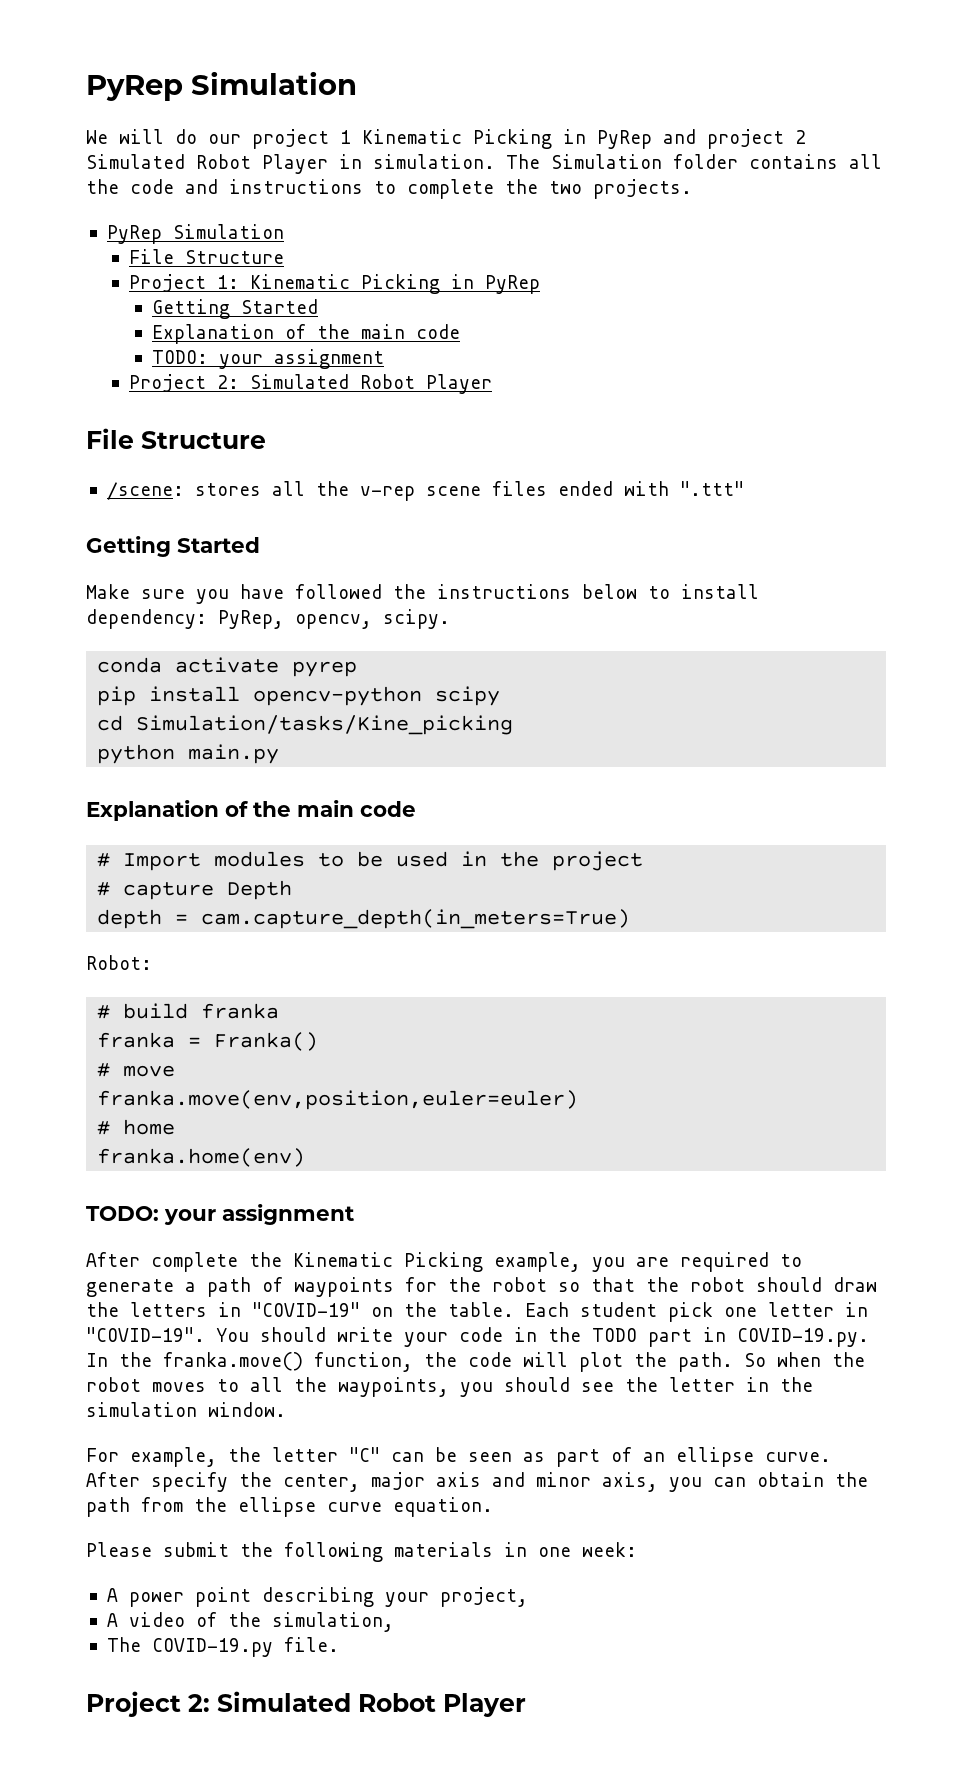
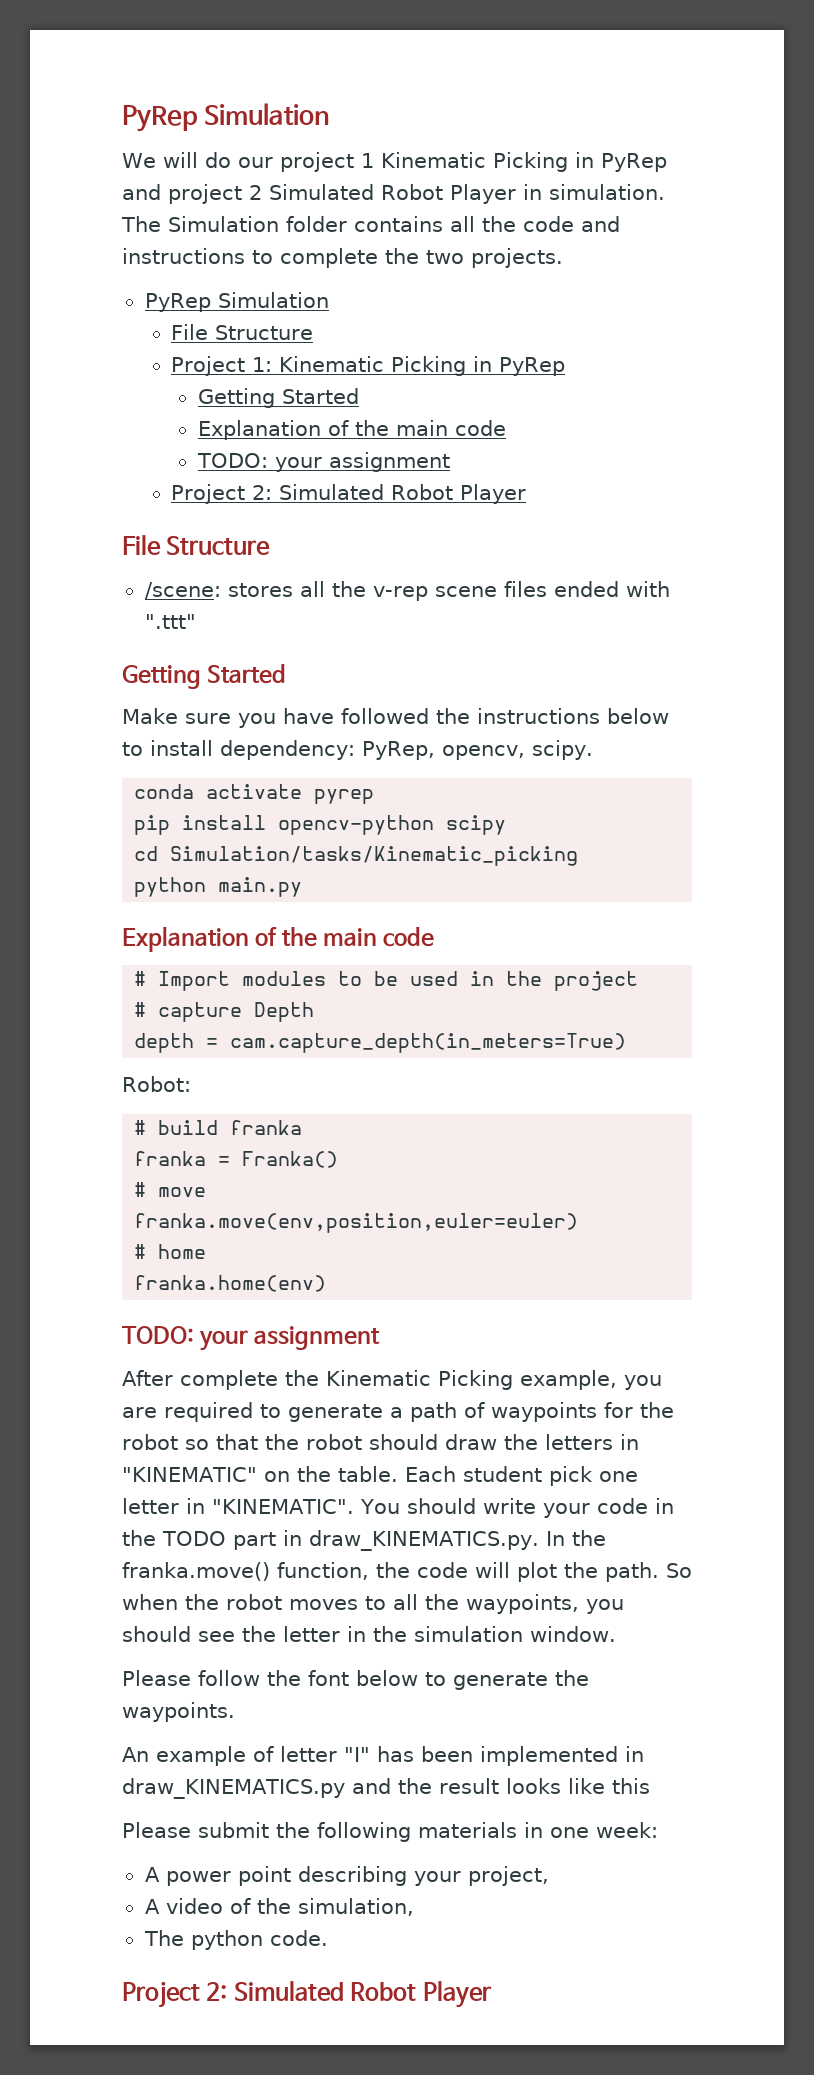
[136,715,514,735] Simulation/tasks/Kine_picking -> [170,846,579,866] Simulation/tasks/Kinematic_picking
[252,1302,360,1317] "COVID-19" -> [122,1467,257,1482] "KINEMATIC"
[86,1327,205,1342] "COVID-19". -> [212,1499,354,1514] "KINEMATIC".
[737,1328,869,1347] COVID-19.py. -> [309,1530,539,1551] draw_KINEMATICS.py.
[86,1447,831,1467] [86,1472,868,1492] [86,1497,493,1517] For example, the letter "C" can be seen as part of an ellipse curve. After specify the center, major axis and minor axis, you can obtain the path from the ellipse curve equation. -> [122,1670,589,1690] [122,1702,235,1722] [122,1746,644,1766] [122,1778,650,1799] Please follow the font below to generate the waypoints. // An example of letter "I" has been implemented in draw_KINEMATICS.py and the result looks like this
[151,1637,339,1657] COVID-19.py file. -> [190,1930,328,1950] python code.

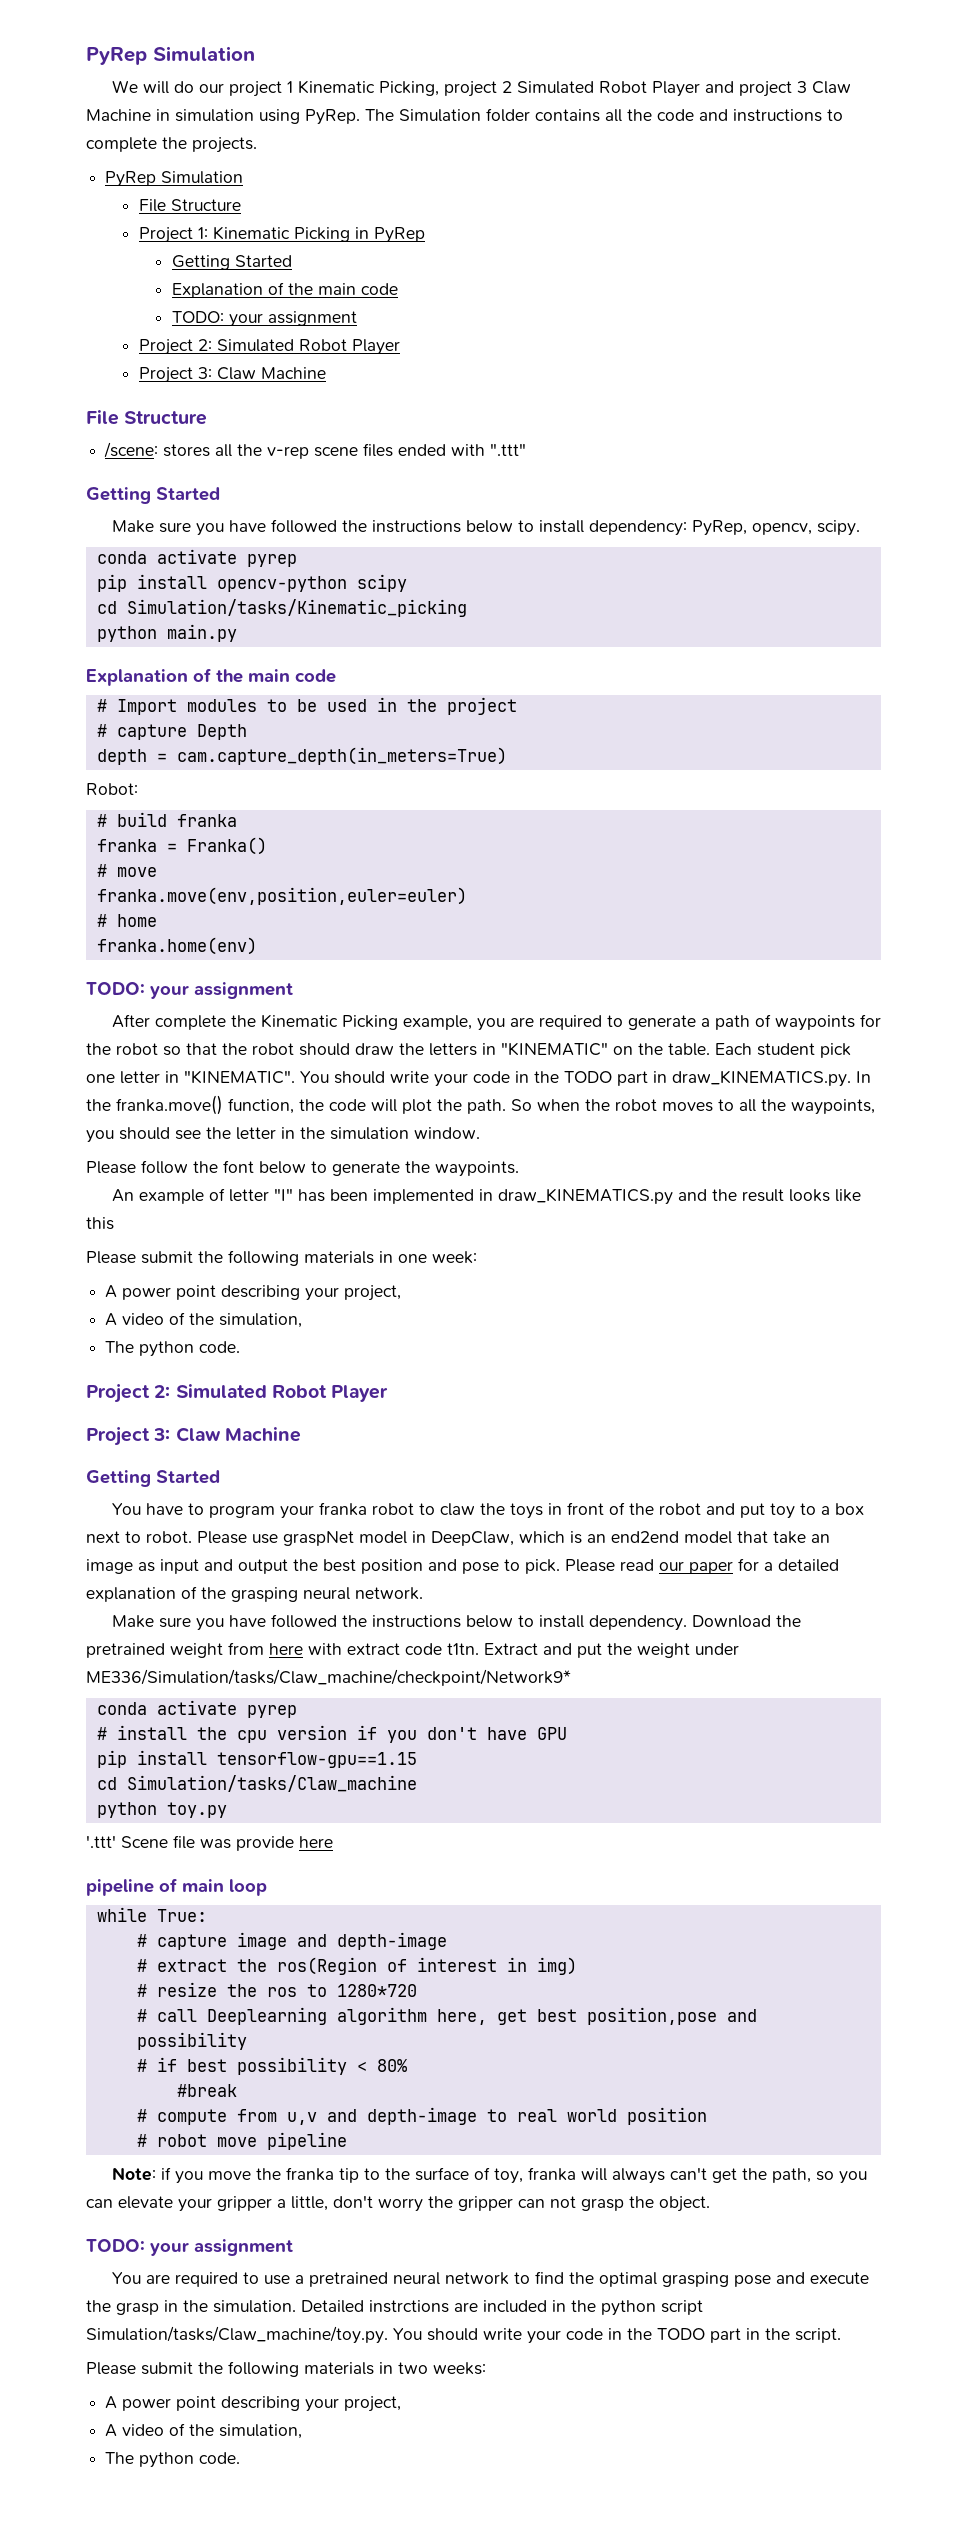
[492,152,667,172] [122,184,161,200] Picking in PyRep and -> [378,81,439,96] Picking,
[522,184,665,200] in simulation. -> [704,81,851,97] [86,109,360,125] and project 3 Claw Machine in simulation using PyRep.
[426,250,464,264] two -> (187, 143) none
(527, 494) none -> [138,367,326,383] // Project 3: Claw Machine
(492, 1994) none -> [86,1427,301,1446] [86,1470,220,1487] [111,1502,864,1519] [86,1531,830,1546] [86,1558,839,1574] [86,1586,423,1602] [111,1614,801,1631] [86,1642,739,1658] [86,1669,571,1686] [96,1700,297,1718] [96,1725,567,1743] [96,1750,417,1768] [96,1775,417,1792] [96,1802,227,1818] [86,1835,333,1851] [86,1878,267,1896] [96,1907,207,1922] [136,1932,447,1950] [136,1957,577,1975] [136,1982,417,1997] [136,2007,757,2025] [136,2032,247,2050] [136,2057,407,2075] [176,2084,237,2097] [136,2107,707,2125] [136,2132,347,2150] [111,2167,867,2184] [86,2195,710,2212] [86,2239,293,2256] [111,2271,869,2287] [86,2300,703,2316] [86,2326,841,2344] [86,2361,486,2377] [105,2396,402,2412] [105,2423,303,2439] [105,2452,241,2468] // Project 3: Claw Machine // Getting Started // You have to program your franka robot to claw the toys in front of the robot and put toy to a box next to robot. Please use graspNet model in DeepClaw, which is an end2end model that take an image as input and output the best position and pose to pick. Please read our paper for a detailed explanation of the grasping neural network. // Make sure you have followed the instructions below to install dependency. Download the pretrained weight from here with extract code t1tn. Extract and put the weight under ME336/Simulation/tasks/Claw_machine/checkpoint/Network9* // conda activate pyrep // # install the cpu version if you don't have GPU // pip install tensorflow-gpu==1.15 // cd Simulation/tasks/Claw_machine // python toy.py // '.ttt' Scene file was provide here // pipeline of main loop // while True: // # capture image and depth-image // # extract the ros(Region of interest in img) // # resize the ros to 1280*720 // # call Deeplearning algorithm here, get best position,pose and possibility // # if best possibility < 80% // #break // # compute from u,v and depth-image to real world position // # robot move pipeline // Note: if you move the franka tip to the surface of toy, franka will always can't get the path, so you can elevate your gripper a little, don't worry the gripper can not grasp the object. // TODO: your assignment // You are required to use a pretrained neural network to find the optimal grasping pose and execute the grasp in the simulation. Detailed instrctions are included in the python script Simulation/tasks/Claw_machine/toy.py. You should write your code in the TODO part in the script. // Please submit the following materials in two weeks: // A power point describing your project, // A video of the simulation, // The python code.

